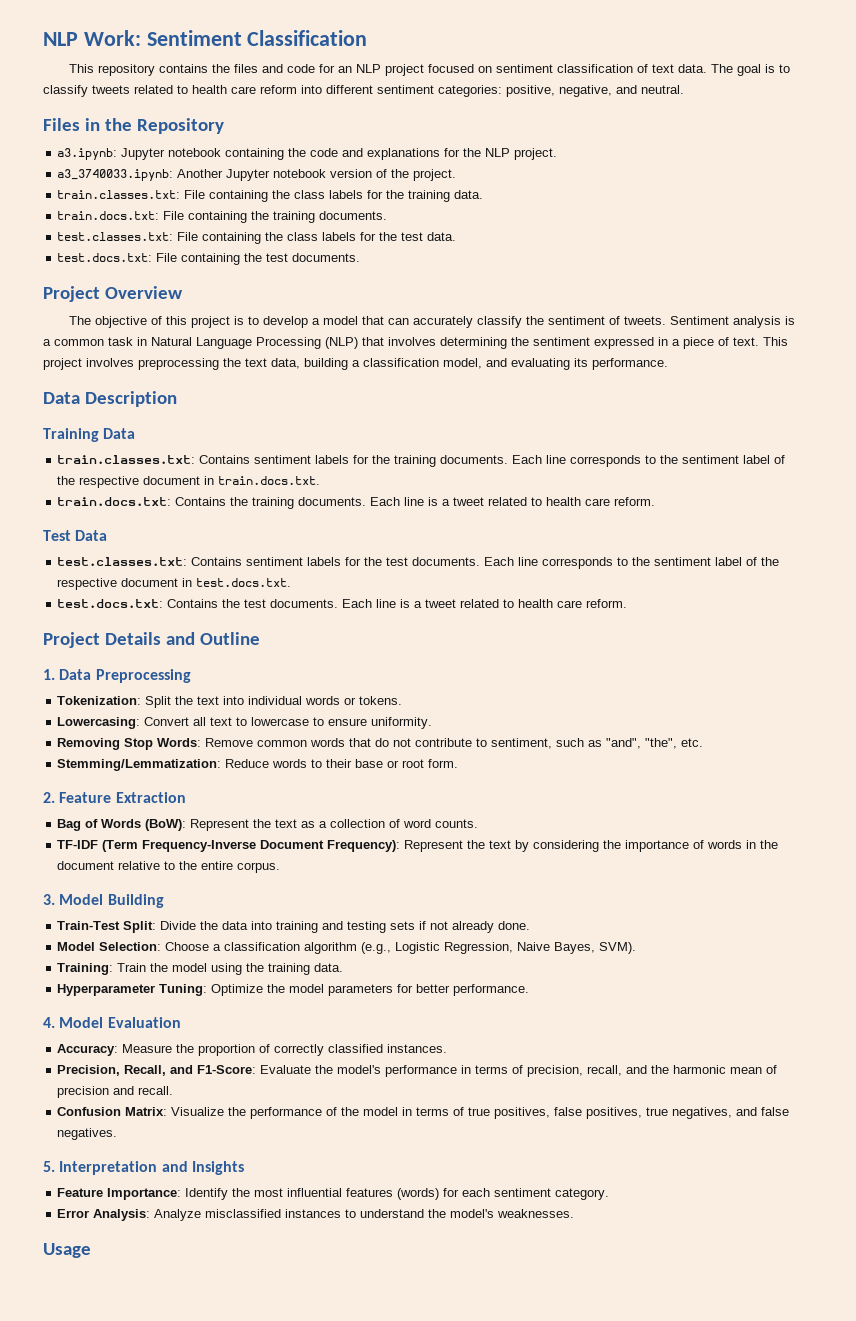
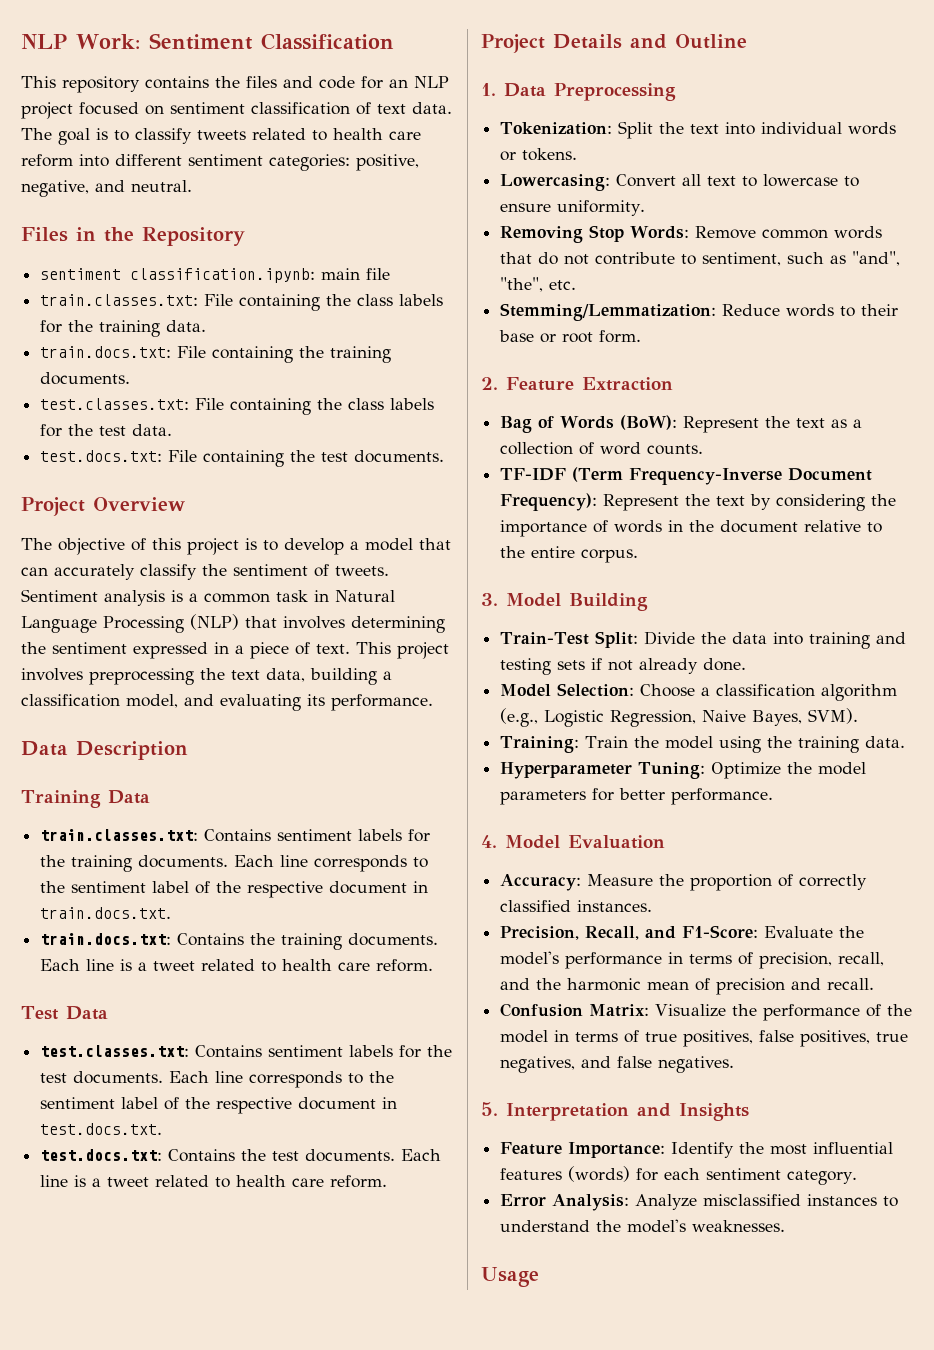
[57,148,558,160] [57,169,457,181] a3.ipynb: Jupyter notebook containing the code and explanations for the NLP project. // a3_3740033.ipynb: Another Jupyter notebook version of the project. -> [40,268,391,283] sentiment classification.ipynb: main file

